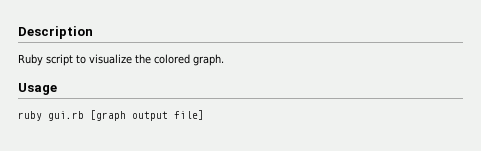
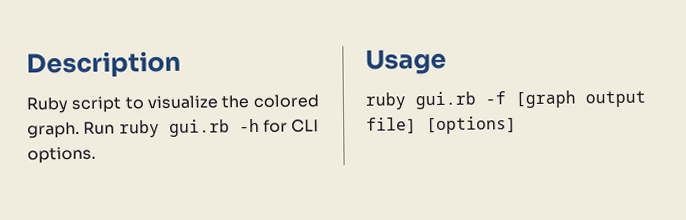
(224, 60) none -> [83,118,320,138] [27,146,96,164] Run ruby gui.rb -h for CLI options.
(84, 116) none -> [485,91,506,105] -f
(204, 115) none -> [426,116,517,135] [options]

